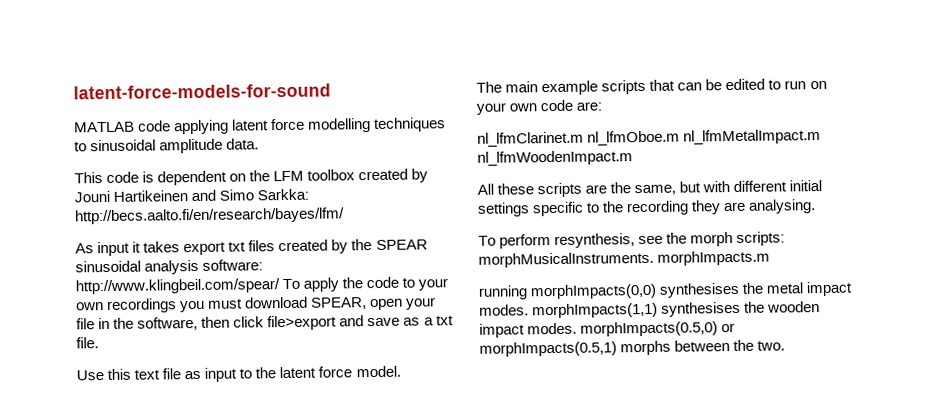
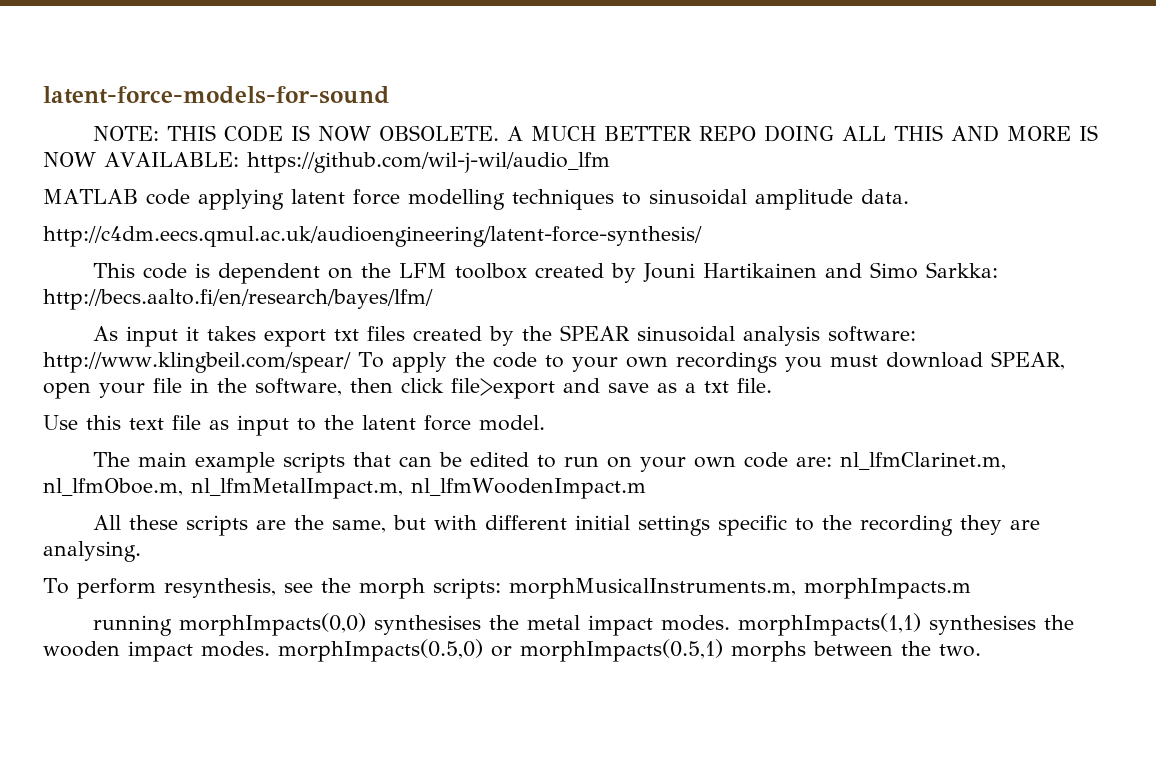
(331, 91) none -> [92,125,1098,142] [43,152,610,173] // NOTE: THIS CODE IS NOW OBSOLETE. A MUCH BETTER REPO DOING ALL THIS AND MORE IS NOW AVAILABLE: https://github.com/wil-j-wil/audio_lfm
(260, 144) none -> [43,226,702,247] // http://c4dm.eecs.qmul.ac.uk/audioengineering/latent-force-synthesis/
[113,190,189,202] Hartikeinen -> [702,263,817,278] Hartikainen
[477,129,822,147] // nl_lfmClarinet.m nl_lfmOboe.m nl_lfmMetalImpact.m -> [839,452,1006,470] [43,478,403,499] nl_lfmClarinet.m, nl_lfmOboe.m, nl_lfmMetalImpact.m,
[478,251,654,268] morphMusicalInstruments. -> [508,578,796,599] morphMusicalInstruments.m,

